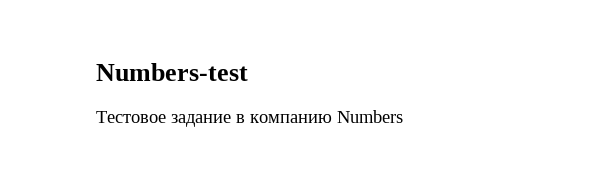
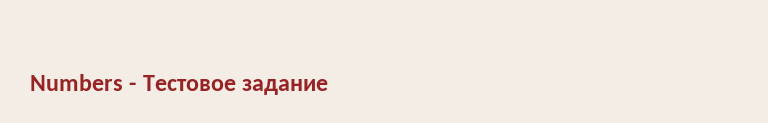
[96,63,248,81] [96,110,403,127] Numbers-test // Тестовое задание в компанию Numbers -> [30,74,329,95] Numbers - Тестовое задание

